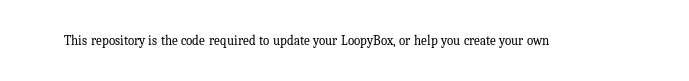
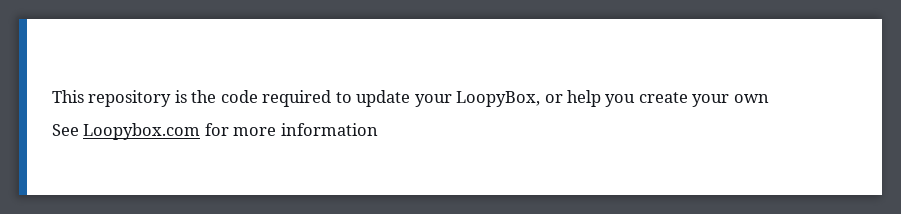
(549, 41) none -> [52,123,378,140] // See Loopybox.com for more information

